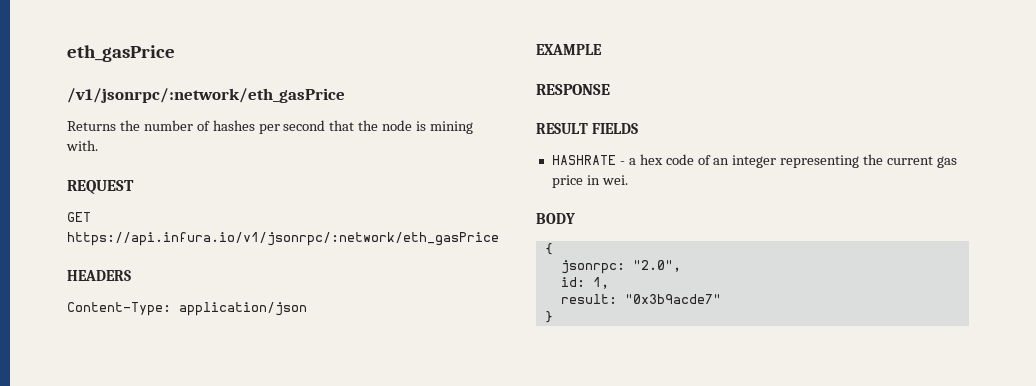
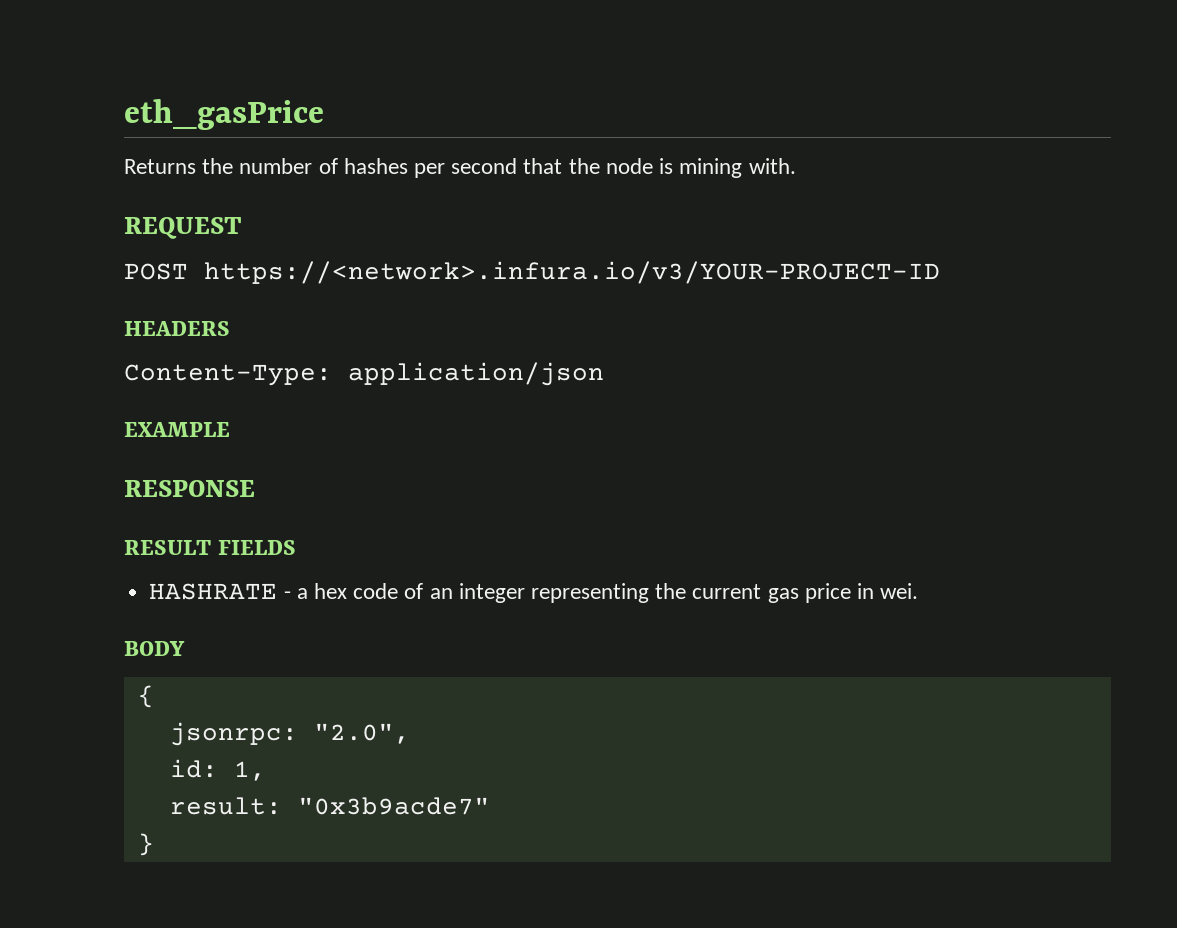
[67,88,345,103] // /v1/jsonrpc/:network/eth_gasPrice -> (324, 114) none
[67,212,91,222] [67,232,499,246] GET https://api.infura.io/v1/jsonrpc/:network/eth_gasPrice -> [124,261,940,284] POST https://<network>.infura.io/v3/YOUR-PROJECT-ID

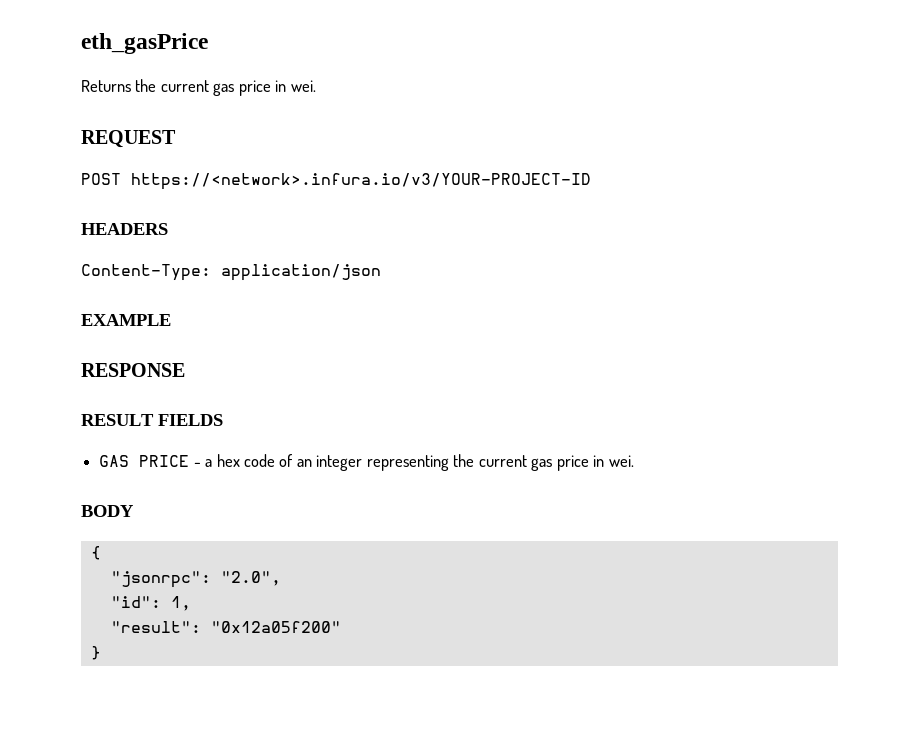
[239,158,796,178] number of hashes per second that the node is mining with. -> [160,80,316,96] current gas price in wei.
[149,583,278,600] HASHRATE -> [99,455,190,467] GAS PRICE
[169,722,298,746] jsonrpc: -> [110,571,211,588] "jsonrpc":
[169,759,218,778] id: -> [110,596,161,608] "id":
[169,797,490,815] result: "0x3b9acde7" -> [110,621,341,633] "result": "0x12a05f200"

